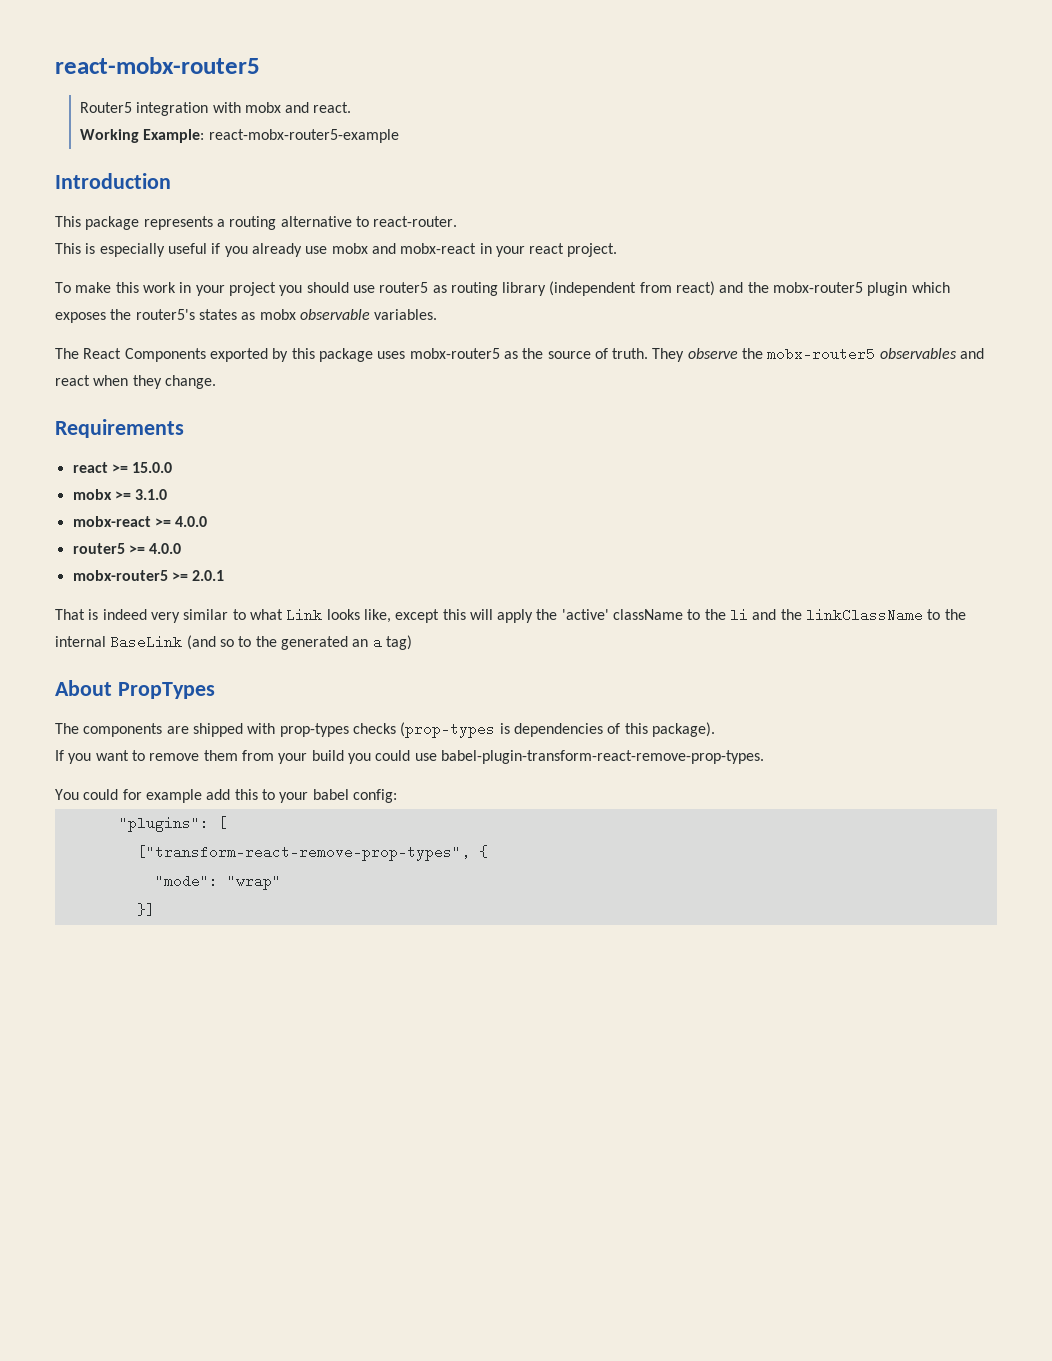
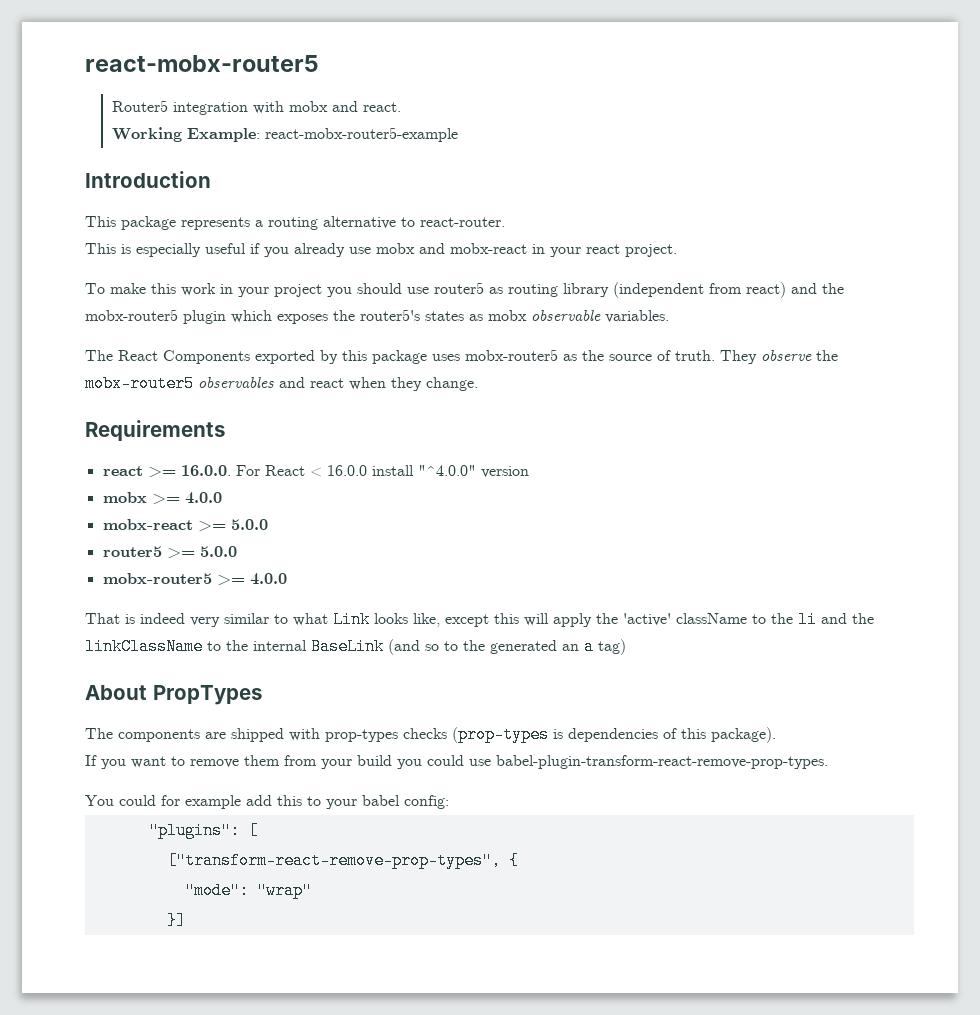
[132,462,173,473] 15.0.0 -> [180,465,529,478] 16.0.0. For React < 16.0.0 install "^4.0.0" version
[135,489,168,500] 3.1.0 -> [184,492,222,504] 4.0.0
[175,516,208,527] 4.0.0 -> [230,519,268,530] 5.0.0
[149,543,182,554] 4.0.0 -> [199,546,237,557] 5.0.0
[192,570,225,581] 2.0.1 -> [249,573,287,585] 4.0.0

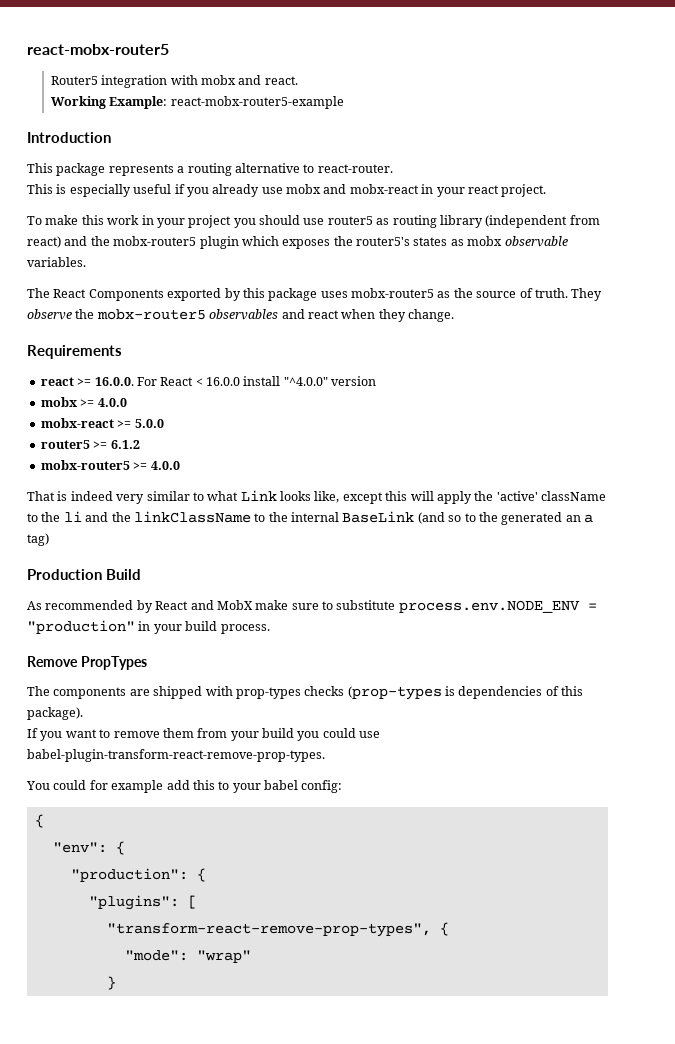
[199,546,237,557] 5.0.0 -> [110,440,140,449] 6.1.2
[85,685,147,700] About -> [27,569,141,580] [27,600,597,613] [27,620,270,634] [27,656,78,667] Production Build // As recommended by React and MobX make sure to substitute process.env.NODE_ENV = "production" in your build process. // Remove
(449, 802) none -> [34,814,44,828] [52,841,125,855] [70,868,206,882] // { // "env": { // "production": {
[166,852,501,869] ["transform-react-remove-prop-types", -> [106,923,431,937] "transform-react-remove-prop-types",
[166,912,186,929] }] -> [106,976,116,990] }

